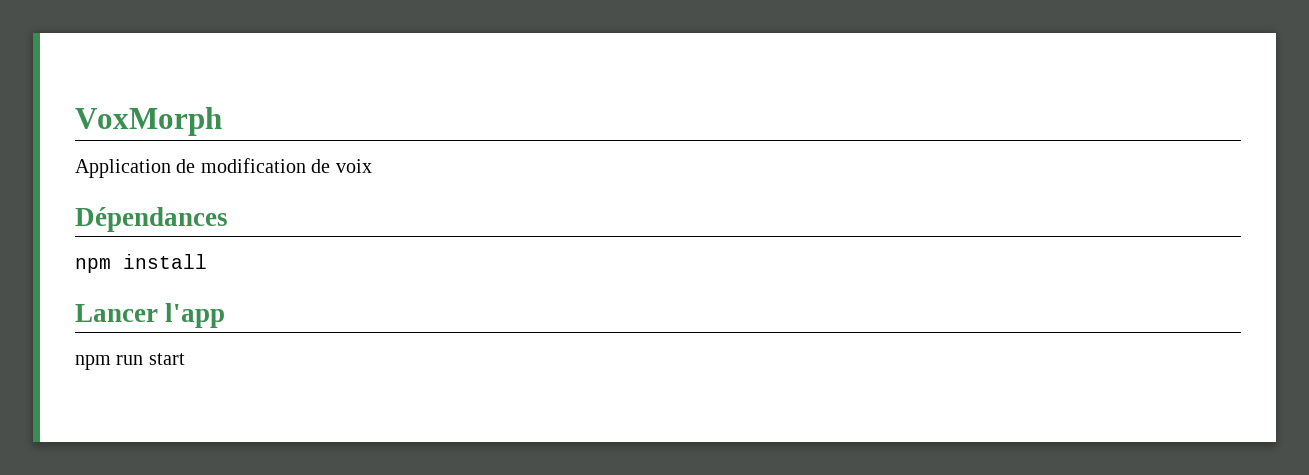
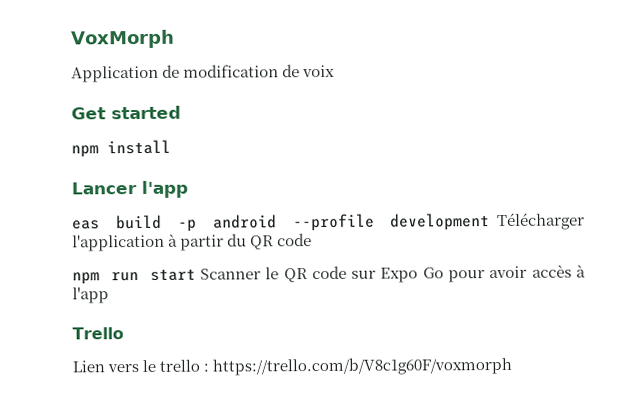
[75,207,228,232] Dépendances -> [71,105,181,120] Get started
[75,353,185,370] npm run start -> [72,212,585,232] [72,233,313,252] [72,264,586,285] [72,287,109,304] [72,327,124,340] [72,356,513,376] eas build -p android --profile development Télécharger l'application à partir du QR code // npm run start Scanner le QR code sur Expo Go pour avoir accès à l'app // Trello // Lien vers le trello : https://trello.com/b/V8c1g60F/voxmorph

